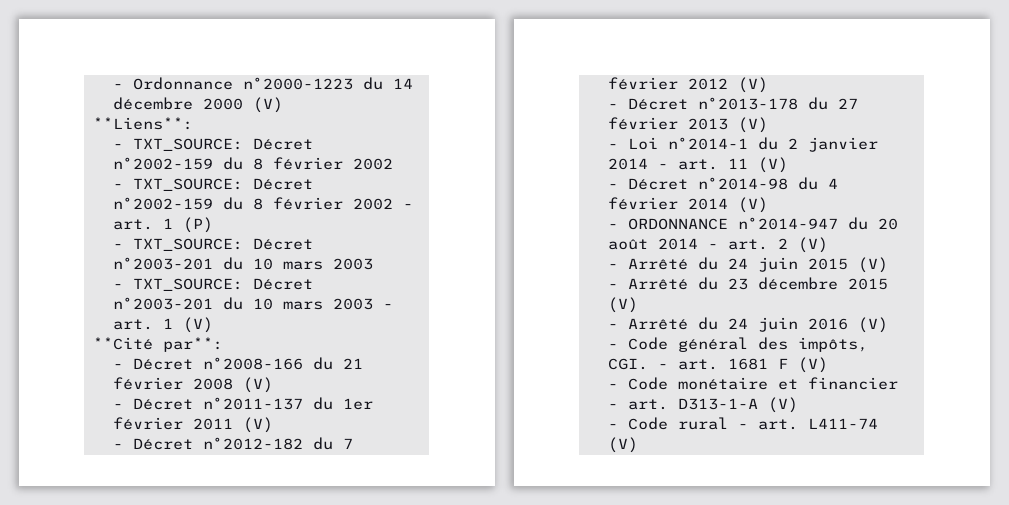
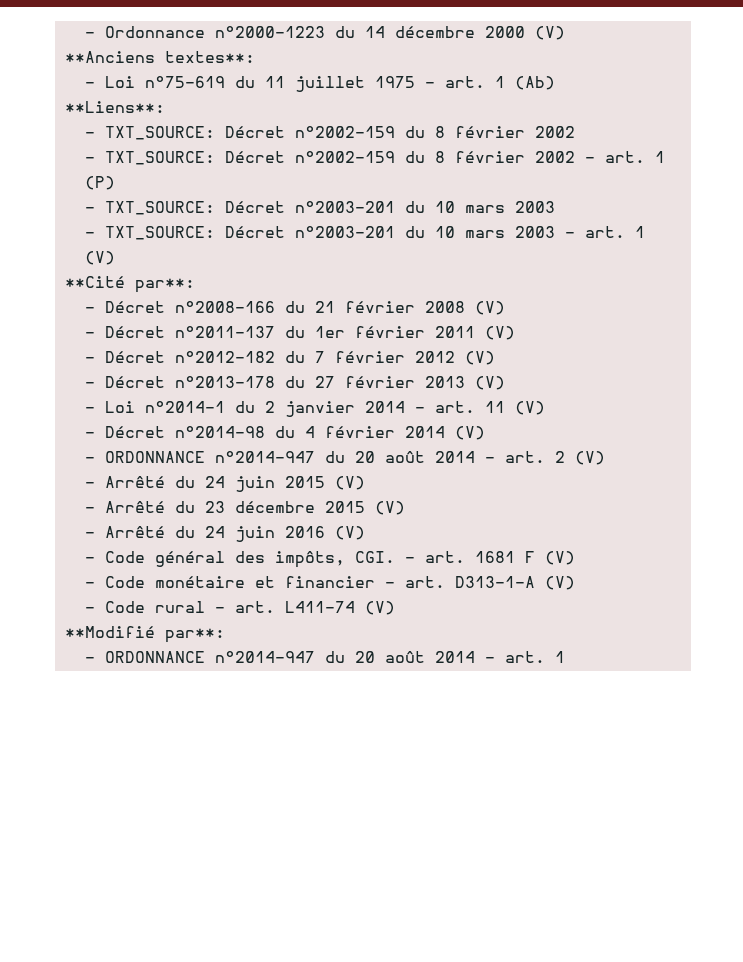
(283, 105) none -> [64,51,255,63] [84,76,555,92] // **Anciens textes**: // - Loi n°75-619 du 11 juillet 1975 - art. 1 (Ab)
(638, 445) none -> [64,626,225,643] [84,651,565,663] // **Modifié par**: // - ORDONNANCE n°2014-947 du 20 août 2014 - art. 1

